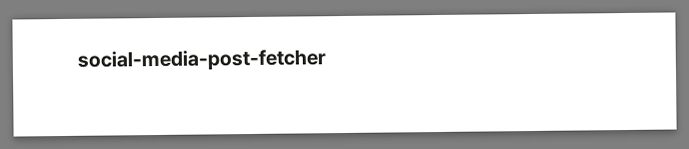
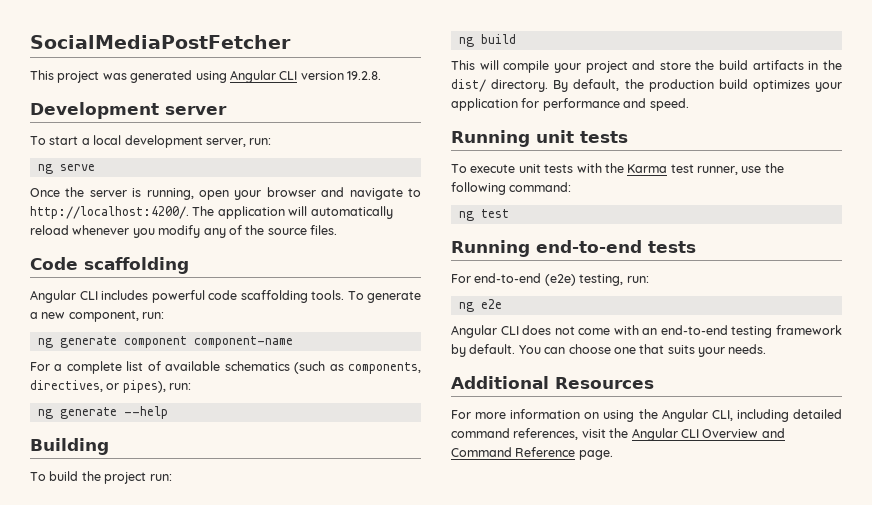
[77,49,326,71] social-media-post-fetcher -> [30,35,291,49] [30,70,381,83] [30,102,227,119] [30,135,272,148] [37,164,95,174] [30,187,421,200] [30,206,393,219] [30,225,337,238] [30,257,189,274] [30,290,421,303] [30,310,165,322] [37,336,293,348] [30,361,422,374] [30,380,192,393] [37,406,168,419] [30,438,109,455] [30,471,172,484] [458,34,516,47] [451,60,842,73] [451,79,842,92] [451,98,689,111] [451,130,628,147] [451,163,784,175] [451,182,572,195] [458,209,509,221] [451,240,696,257] [451,273,649,286] [458,299,502,312] [451,325,842,338] [451,344,767,357] [451,376,654,389] [451,409,842,422] [451,428,785,441] [451,447,613,460] SocialMediaPostFetcher // This project was generated using Angular CLI version 19.2.8. // Development server // To start a local development server, run: // ng serve // Once the server is running, open your browser and navigate to http://localhost:4200/. The application will automatically reload whenever you modify any of the source files. // Code scaffolding // Angular CLI includes powerful code scaffolding tools. To generate a new component, run: // ng generate component component-name // For a complete list of available schematics (such as components, directives, or pipes), run: // ng generate --help // Building // To build the project run: // ng build // This will compile your project and store the build artifacts in the dist/ directory. By default, the production build optimizes your application for performance and speed. // Running unit tests // To execute unit tests with the Karma test runner, use the following command: // ng test // Running end-to-end tests // For end-to-end (e2e) testing, run: // ng e2e // Angular CLI does not come with an end-to-end testing framework by default. You can choose one that suits your needs. // Additional Resources // For more information on using the Angular CLI, including detailed command references, visit the Angular CLI Overview and Command Reference page.

